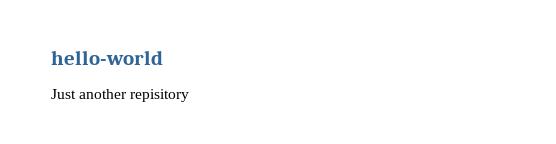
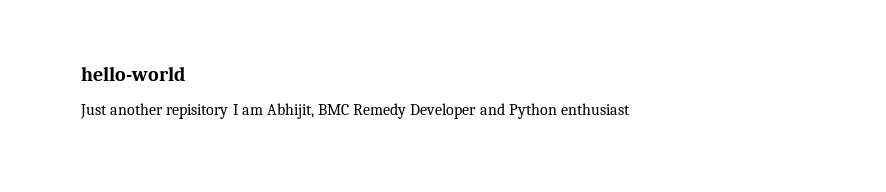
(190, 95) none -> [232,103,631,119] I am Abhijit, BMC Remedy Developer and Python enthusiast

